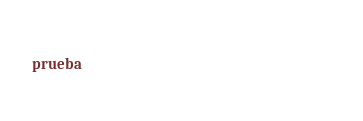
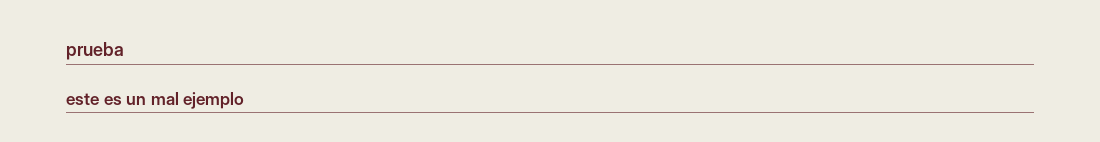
(82, 64) none -> [66,92,245,109] // este es un mal ejemplo

